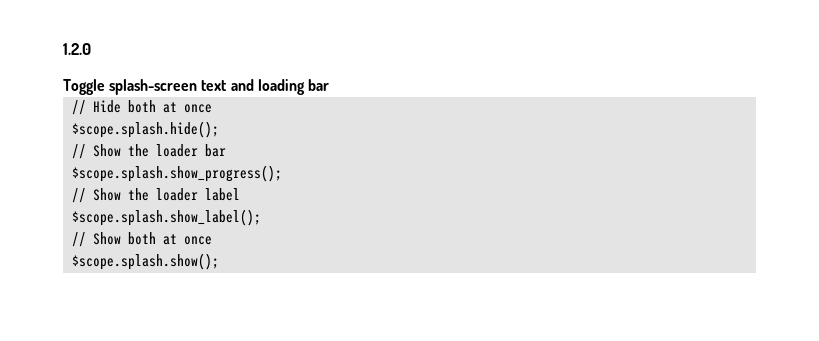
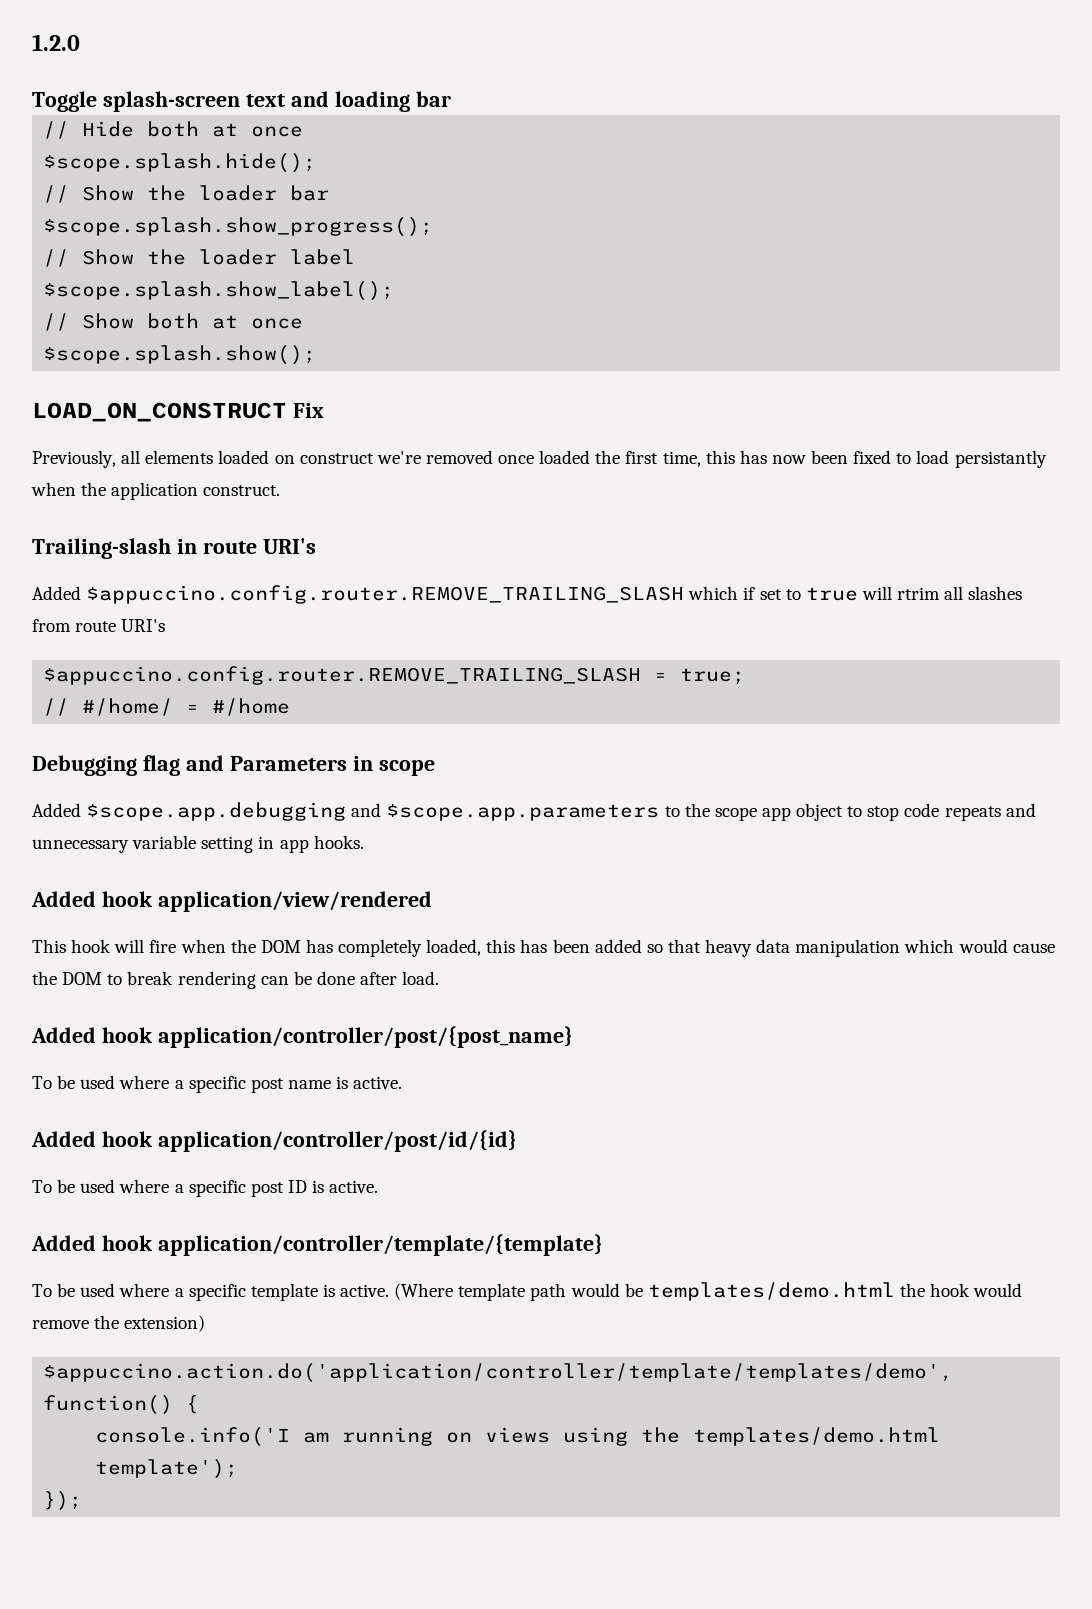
(219, 261) none -> [32,402,324,422] [32,450,1047,468] [31,482,281,500] [32,538,316,559] [32,585,1023,604] [32,619,166,632] [43,666,746,685] [43,698,291,716] [32,755,435,776] [32,802,1036,821] [32,835,364,853] [31,891,432,912] [32,939,1055,957] [32,971,440,989] [31,1026,573,1048] [32,1075,403,1093] [31,1130,517,1152] [32,1179,379,1197] [31,1234,603,1256] [32,1282,1023,1301] [32,1315,206,1332] [43,1363,954,1383] [43,1395,200,1415] [95,1427,941,1447] [95,1459,239,1479] [43,1491,83,1511] // LOAD_ON_CONSTRUCT Fix // Previously, all elements loaded on construct we're removed once loaded the first time, this has now been fixed to load persistantly when the application construct. // Trailing-slash in route URI's // Added $appuccino.config.router.REMOVE_TRAILING_SLASH which if set to true will rtrim all slashes from route URI's // $appuccino.config.router.REMOVE_TRAILING_SLASH = true; // // #/home/ = #/home // Debugging flag and Parameters in scope // Added $scope.app.debugging and $scope.app.parameters to the scope app object to stop code repeats and unnecessary variable setting in app hooks. // Added hook application/view/rendered // This hook will fire when the DOM has completely loaded, this has been added so that heavy data manipulation which would cause the DOM to break rendering can be done after load. // Added hook application/controller/post/{post_name} // To be used where a specific post name is active. // Added hook application/controller/post/id/{id} // To be used where a specific post ID is active. // Added hook application/controller/template/{template} // To be used where a specific template is active. (Where template path would be templates/demo.html the hook would remove the extension) // $appuccino.action.do('application/controller/template/templates/demo', function() { // console.info('I am running on views using the templates/demo.html template'); // });

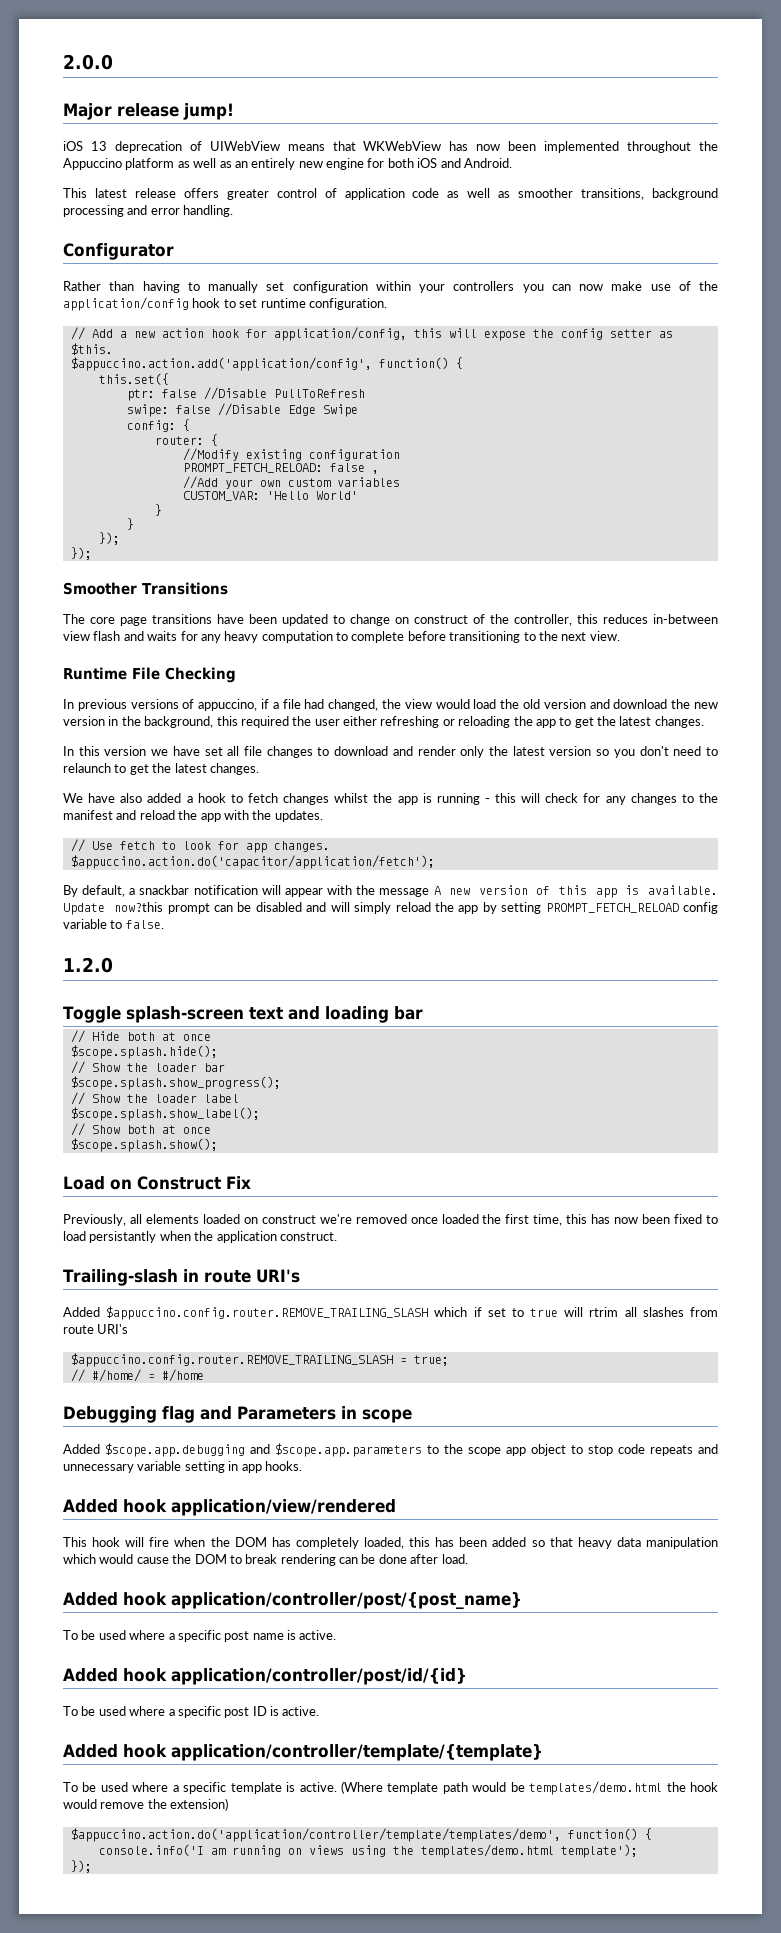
(32, 42) none -> [63,54,113,70] [63,103,234,120] [63,141,718,153] [63,158,512,170] [63,188,719,200] [63,205,234,217] [63,243,174,260] [63,281,718,293] [63,297,387,311] [70,327,673,341] [70,343,113,355] [70,357,463,371] [98,373,169,385] [126,387,365,401] [126,403,358,417] [126,419,190,432] [154,434,218,446] [182,448,400,461] [182,463,379,474] [182,476,400,489] [182,491,358,501] [154,504,162,516] [126,518,134,530] [98,532,120,545] [70,547,92,560] [63,582,228,595] [63,614,718,626] [63,631,620,643] [63,667,236,683] [63,699,718,711] [63,716,704,728] [63,746,718,758] [63,763,259,775] [63,793,718,805] [63,810,323,822] [70,839,330,853] [70,855,435,869] [63,885,718,898] [63,902,718,915] [63,919,164,929] 2.0.0 // Major release jump! // iOS 13 deprecation of UIWebView means that WKWebView has now been implemented throughout the Appuccino platform as well as an entirely new engine for both iOS and Android. // This latest release offers greater control of application code as well as smoother transitions, background processing and error handling. // Configurator // Rather than having to manually set configuration within your controllers you can now make use of the application/config hook to set runtime configuration. // // Add a new action hook for application/config, this will expose the config setter as $this. // $appuccino.action.add('application/config', function() { // this.set({ // ptr: false //Disable PullToRefresh // swipe: false //Disable Edge Swipe // config: { // router: { // //Modify existing configuration // PROMPT_FETCH_RELOAD: false , // //Add your own custom variables // CUSTOM_VAR: 'Hello World' // } // } // }); // }); // Smoother Transitions // The core page transitions have been updated to change on construct of the controller, this reduces in-between view flash and waits for any heavy computation to complete before transitioning to the next view. // Runtime File Checking // In previous versions of appuccino, if a file had changed, the view would load the old version and download the new version in the background, this required the user either refreshing or reloading the app to get the latest changes. // In this version we have set all file changes to download and render only the latest version so you don't need to relaunch to get the latest changes. // We have also added a hook to fetch changes whilst the app is running - this will check for any changes to the manifest and reload the app with the updates. // // Use fetch to look for app changes. // $appuccino.action.do('capacitor/application/fetch'); // By default, a snackbar notification will appear with the message A new version of this app is available. Update now?this prompt can be disabled and will simply reload the app by setting PROMPT_FETCH_RELOAD config variable to false. //
[32,402,287,422] LOAD_ON_CONSTRUCT -> [63,1176,221,1190] Load on Construct

